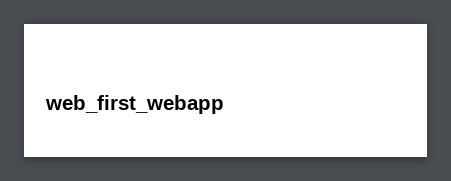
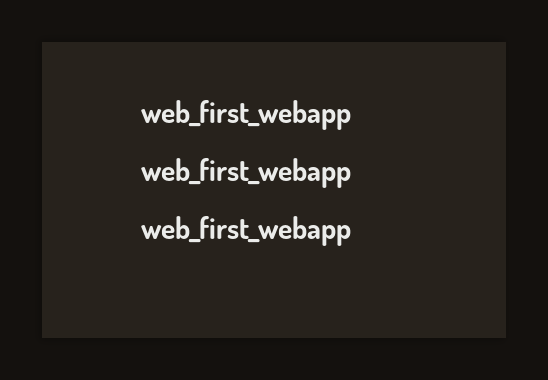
[45,95,224,114] web_first_webapp -> [141,100,351,130] [141,158,351,188] [141,216,351,246] web_first_webapp // web_first_webapp // web_first_webapp

